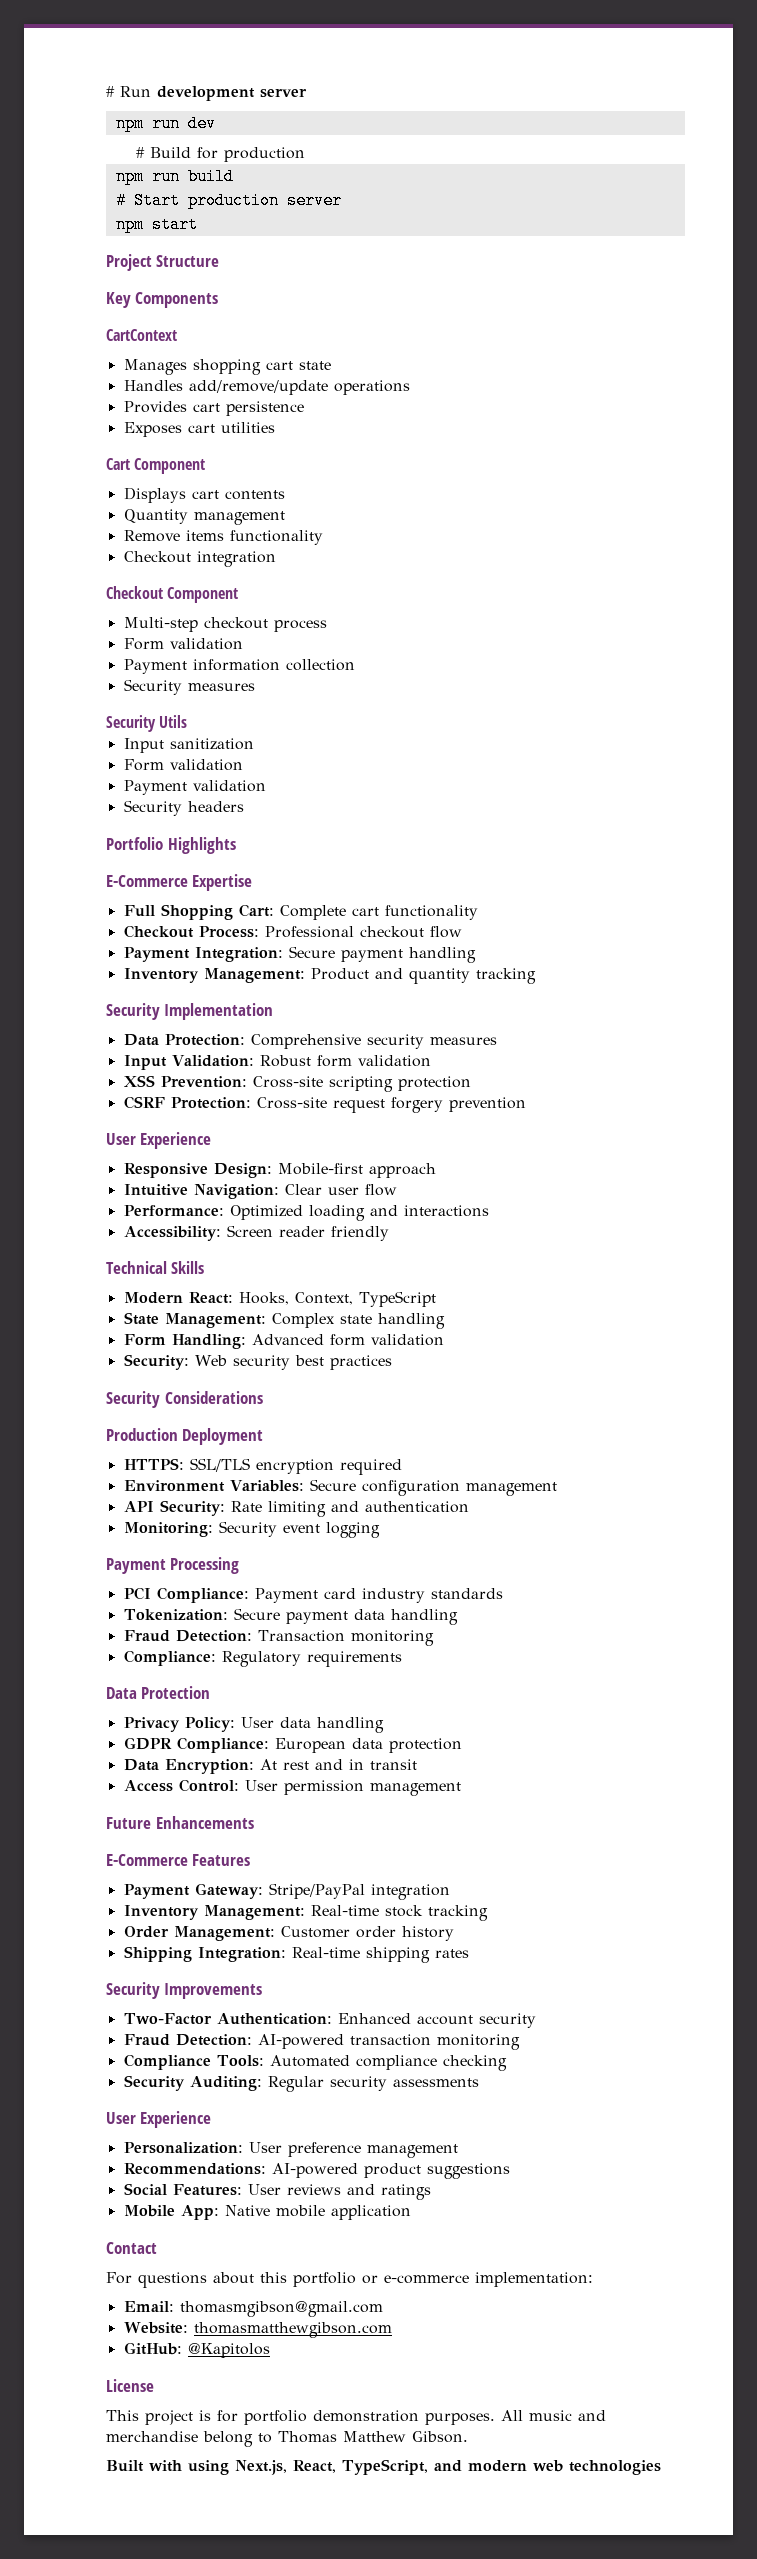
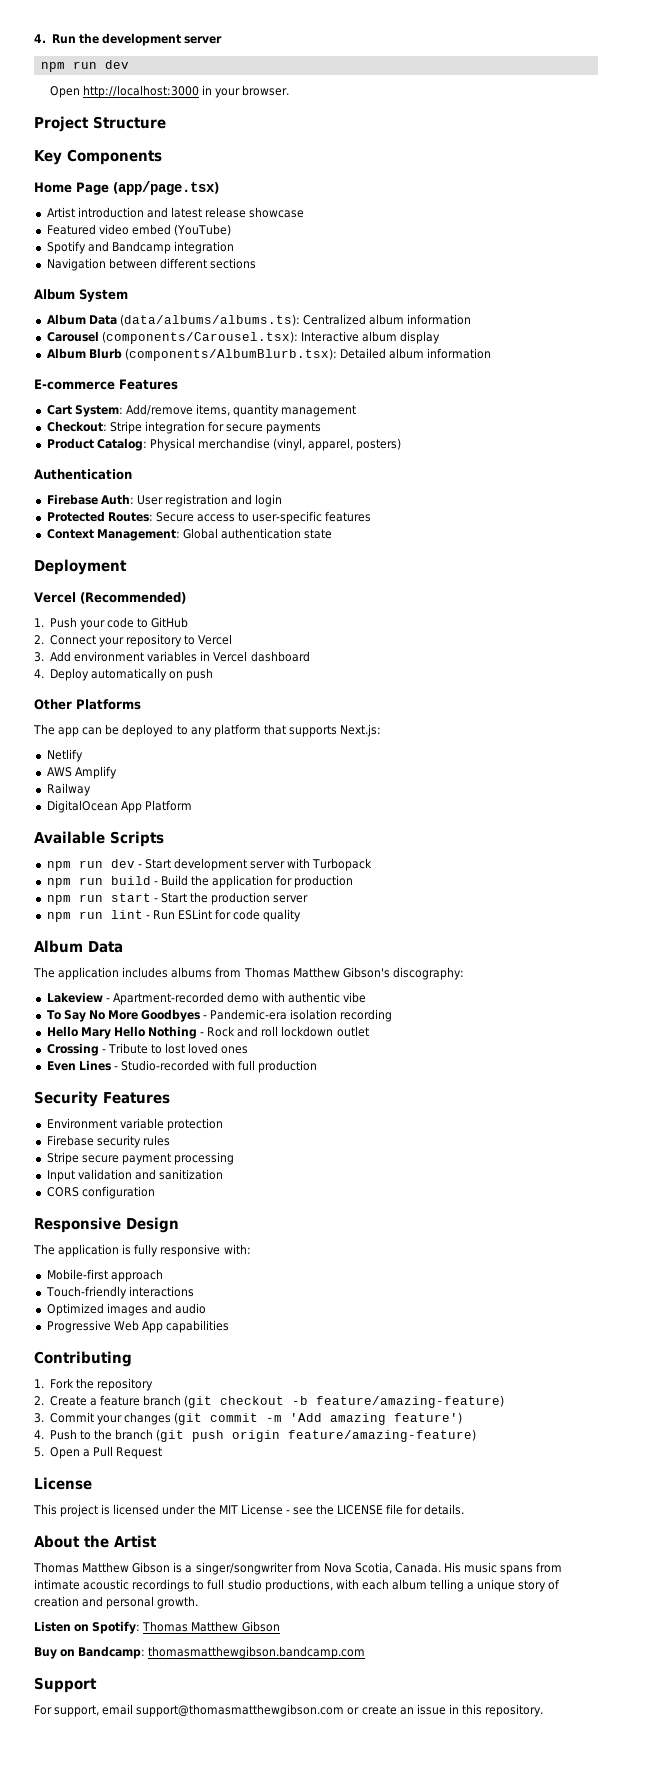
[106,86,151,97] # Run -> [34,33,99,44] 4. Run the
[136,147,306,162] [115,168,234,185] [115,192,342,209] [115,216,198,233] [106,254,220,271] [106,292,219,308] [106,329,177,341] [123,359,331,375] [123,380,410,395] [123,401,304,416] [123,422,275,437] [106,458,206,474] [123,487,285,503] [123,509,285,525] [123,530,323,545] [123,551,276,567] [106,586,239,603] [123,617,327,632] [123,638,243,650] [123,659,355,674] [123,679,255,695] [106,715,188,732] [123,738,164,753] # Build for production // npm run build // # Start production server // npm start // Project Structure // Key Components // CartContext // Manages shopping cart state // Handles add/remove/update operations // Provides cart persistence // Exposes cart utilities // Cart Component // Displays cart contents // Quantity management // Remove items functionality // Checkout integration // Checkout Component // Multi-step checkout process // Form validation // Payment information collection // Security measures // Security Utils // Input -> [49,85,290,98] [34,116,166,132] [34,149,162,165] [34,181,219,195] [46,207,305,218] [46,224,231,236] [46,241,234,254] [46,258,256,271] [34,289,128,302] [46,314,472,326] [46,331,441,344] [46,348,492,361] [34,379,178,390] [46,404,357,417] [46,421,322,434] [46,438,402,451] [34,469,132,480] [46,494,283,507] [46,511,372,524] [46,528,333,541] [34,559,127,575] [34,592,186,604] [34,617,189,630] [34,634,233,647] [34,651,310,662] [34,668,214,681] [34,699,141,710] [33,724,382,737] [46,749,83,762] [46,766,117,779] [46,783,91,796] [46,800,192,813] [34,831,164,847] [46,858,373,871] [46,875,354,888] [46,892,309,905] [46,909,302,922] [34,940,123,953] [33,967,464,980] [46,992,367,1005] [46,1009,393,1022] [46,1026,369,1039] [46,1043,249,1056] [46,1060,318,1073] [34,1091,170,1107] [46,1118,223,1131] [46,1135,170,1148] [46,1152,234,1165] [46,1169,156,1182] Open http://localhost:3000 in your browser. // Project Structure // Key Components // Home Page (app/page.tsx) // Artist introduction and latest release showcase // Featured video embed (YouTube) // Spotify and Bandcamp integration // Navigation between different sections // Album System // Album Data (data/albums/albums.ts): Centralized album information // Carousel (components/Carousel.tsx): Interactive album display // Album Blurb (components/AlbumBlurb.tsx): Detailed album information // E-commerce Features // Cart System: Add/remove items, quantity management // Checkout: Stripe integration for secure payments // Product Catalog: Physical merchandise (vinyl, apparel, posters) // Authentication // Firebase Auth: User registration and login // Protected Routes: Secure access to user-specific features // Context Management: Global authentication state // Deployment // Vercel (Recommended) // 1. Push your code to GitHub // 2. Connect your repository to Vercel // 3. Add environment variables in Vercel dashboard // 4. Deploy automatically on push // Other Platforms // The app can be deployed to any platform that supports Next.js: // Netlify // AWS Amplify // Railway // DigitalOcean App Platform // Available Scripts // npm run dev - Start development server with Turbopack // npm run build - Build the application for production // npm run start - Start the production server // npm run lint - Run ESLint for code quality // Album Data // The application includes albums from Thomas Matthew Gibson's discography: // Lakeview - Apartment-recorded demo with authentic vibe // To Say No More Goodbyes - Pandemic-era isolation recording // Hello Mary Hello Nothing - Rock and roll lockdown outlet // Crossing - Tribute to lost loved ones // Even Lines - Studio-recorded with full production // Security Features // Environment variable protection // Firebase security rules // Stripe secure payment processing // Input validation and
[123,759,243,771] [123,780,266,795] [123,800,244,816] [106,837,236,854] [106,874,253,891] [123,904,478,920] [123,925,462,938] [123,946,476,963] [123,968,536,984] [106,1003,274,1020] [123,1034,497,1049] [123,1055,431,1070] [123,1075,471,1092] [123,1096,526,1113] [106,1132,212,1149] [123,1163,436,1178] [123,1184,397,1199] [123,1205,489,1221] [123,1225,389,1241] [106,1261,205,1274] [123,1291,436,1307] [123,1312,445,1329] [123,1334,444,1349] [123,1354,392,1370] [106,1391,263,1408] [106,1428,264,1445] [123,1458,402,1475] [123,1479,557,1496] [123,1500,469,1517] [123,1521,380,1538] [106,1557,240,1574] [123,1587,503,1603] [123,1608,458,1625] [123,1630,434,1646] [123,1650,402,1667] [106,1686,211,1699] [123,1717,384,1733] [123,1737,462,1753] [123,1759,417,1774] [123,1779,461,1796] [106,1816,254,1829] [106,1854,251,1866] [123,1883,450,1900] [123,1905,488,1921] [123,1926,454,1941] [123,1946,469,1963] [106,1982,263,1999] [123,2013,536,2028] [123,2034,520,2050] [123,2054,507,2071] [123,2075,479,2092] [106,2111,212,2128] [123,2142,458,2158] [123,2163,510,2179] [123,2183,431,2200] [123,2205,411,2220] [106,2242,157,2254] [106,2272,593,2288] [123,2301,383,2317] [123,2322,392,2338] [123,2342,270,2358] [106,2379,154,2392] [106,2410,606,2425] [106,2431,468,2447] [106,2459,661,2475] Form validation // Payment validation // Security headers // Portfolio Highlights // E-Commerce Expertise // Full Shopping Cart: Complete cart functionality // Checkout Process: Professional checkout flow // Payment Integration: Secure payment handling // Inventory Management: Product and quantity tracking // Security Implementation // Data Protection: Comprehensive security measures // Input Validation: Robust form validation // XSS Prevention: Cross-site scripting protection // CSRF Protection: Cross-site request forgery prevention // User Experience // Responsive Design: Mobile-first approach // Intuitive Navigation: Clear user flow // Performance: Optimized loading and interactions // Accessibility: Screen reader friendly // Technical Skills // Modern React: Hooks, Context, TypeScript // State Management: Complex state handling // Form Handling: Advanced form validation // Security: Web security best practices // Security Considerations // Production Deployment // HTTPS: SSL/TLS encryption required // Environment Variables: Secure configuration management // API Security: Rate limiting and authentication // Monitoring: Security event logging // Payment Processing // PCI Compliance: Payment card industry standards // Tokenization: Secure payment data handling // Fraud Detection: Transaction monitoring // Compliance: Regulatory requirements // Data Protection // Privacy Policy: User data handling // GDPR Compliance: European data protection // Data Encryption: At rest and in transit // Access Control: User permission management // Future Enhancements // E-Commerce Features // Payment Gateway: Stripe/PayPal integration // Inventory Management: Real-time stock tracking // Order Management: Customer order history // Shipping Integration: Real-time shipping rates // Security Improvements // Two-Factor Authentication: Enhanced account security // Fraud Detection: AI-powered transaction monitoring // Compliance Tools: Automated compliance checking // Security Auditing: Regular security assessments // User Experience // Personalization: User preference management // Recommendations: AI-powered product suggestions // Social Features: User reviews and ratings // Mobile App: Native mobile application // Contact // For questions about this portfolio or e-commerce implementation: // Email: thomasmgibson@gmail.com // Website: thomasmatthewgibson.com // GitHub: @Kapitolos // License // This project is for portfolio demonstration purposes. All music and merchandise belong to Thomas Matthew Gibson. // Built with using Next.js, React, TypeScript, and modern web technologies -> [46,1186,155,1199] [34,1217,179,1233] [33,1244,251,1257] [46,1269,163,1282] [45,1286,194,1299] [46,1303,206,1316] [46,1320,229,1333] [34,1351,132,1367] [34,1378,154,1391] [34,1395,505,1408] [34,1412,463,1425] [34,1429,477,1442] [34,1446,163,1459] [34,1477,92,1490] [33,1504,465,1517] [34,1535,157,1548] [33,1562,563,1575] [34,1579,561,1592] [34,1596,199,1609] [34,1621,280,1634] [34,1646,366,1659] [34,1677,97,1693] [34,1704,544,1717] CORS configuration // Responsive Design // The application is fully responsive with: // Mobile-first approach // Touch-friendly interactions // Optimized images and audio // Progressive Web App capabilities // Contributing // 1. Fork the repository // 2. Create a feature branch (git checkout -b feature/amazing-feature) // 3. Commit your changes (git commit -m 'Add amazing feature') // 4. Push to the branch (git push origin feature/amazing-feature) // 5. Open a Pull Request // License // This project is licensed under the MIT License - see the LICENSE file for details. // About the Artist // Thomas Matthew Gibson is a singer/songwriter from Nova Scotia, Canada. His music spans from intimate acoustic recordings to full studio productions, with each album telling a unique story of creation and personal growth. // Listen on Spotify: Thomas Matthew Gibson // Buy on Bandcamp: thomasmatthewgibson.bandcamp.com // Support // For support, email support@thomasmatthewgibson.com or create an issue in this repository.

